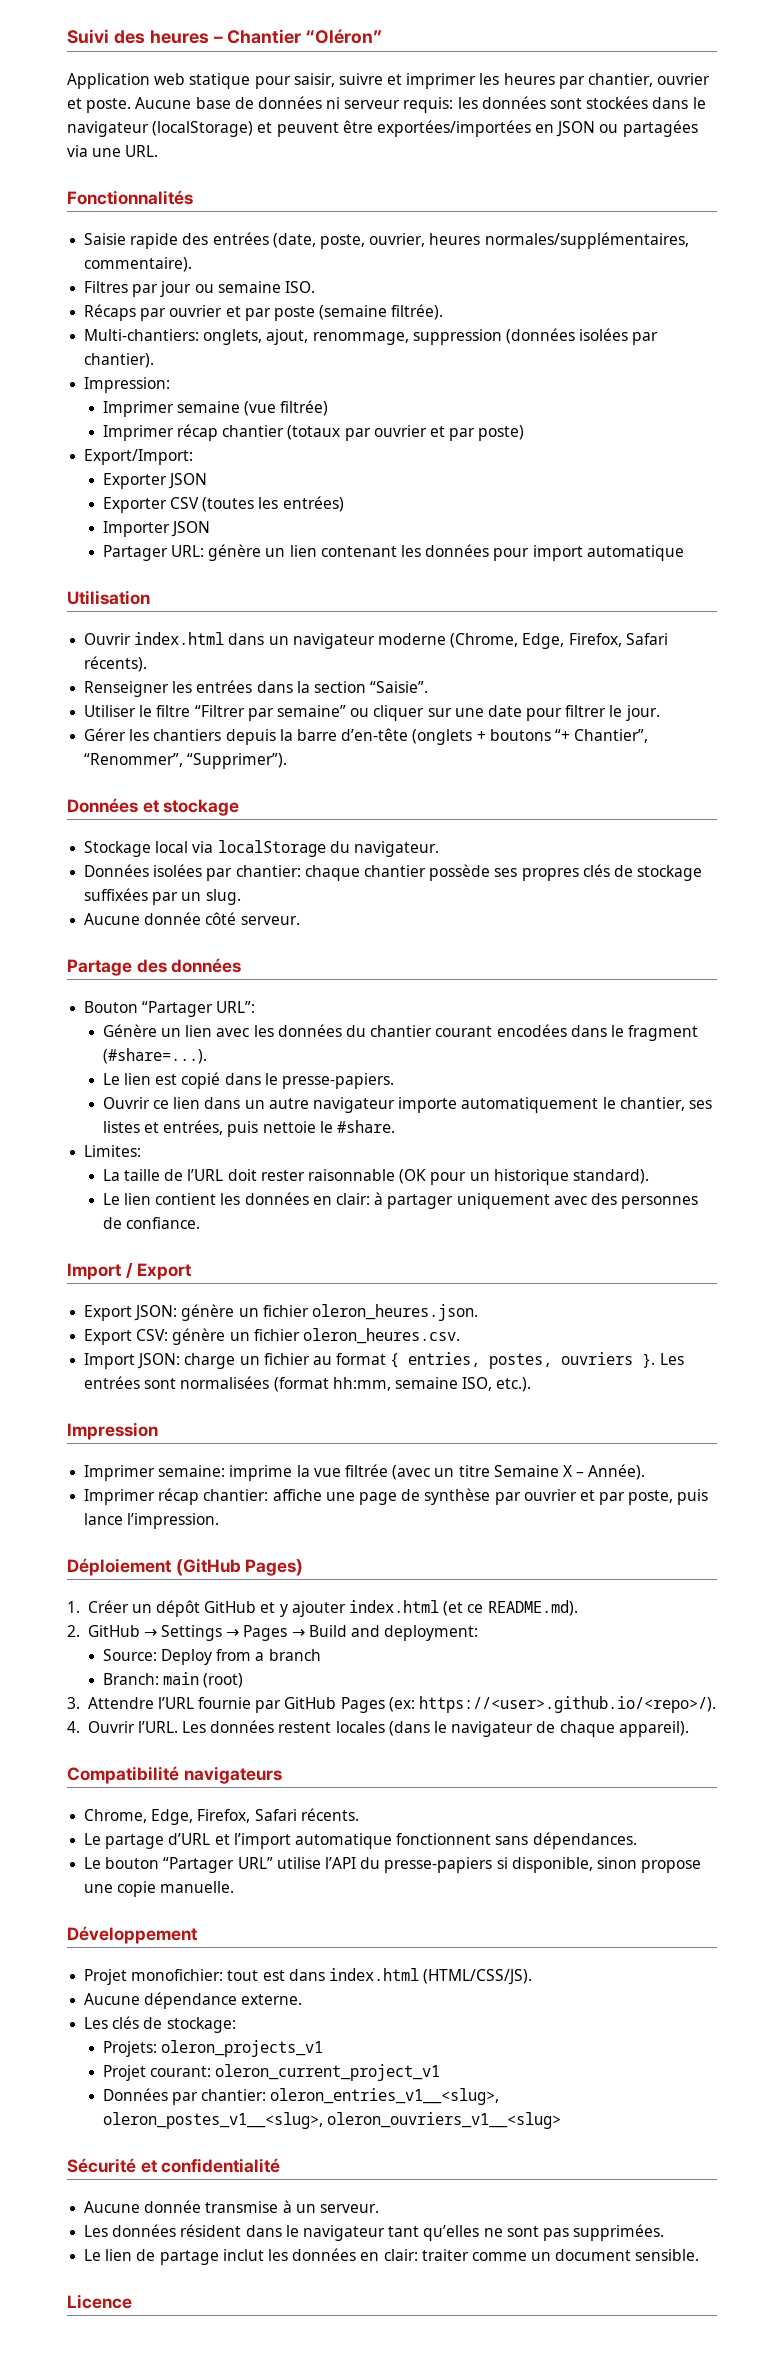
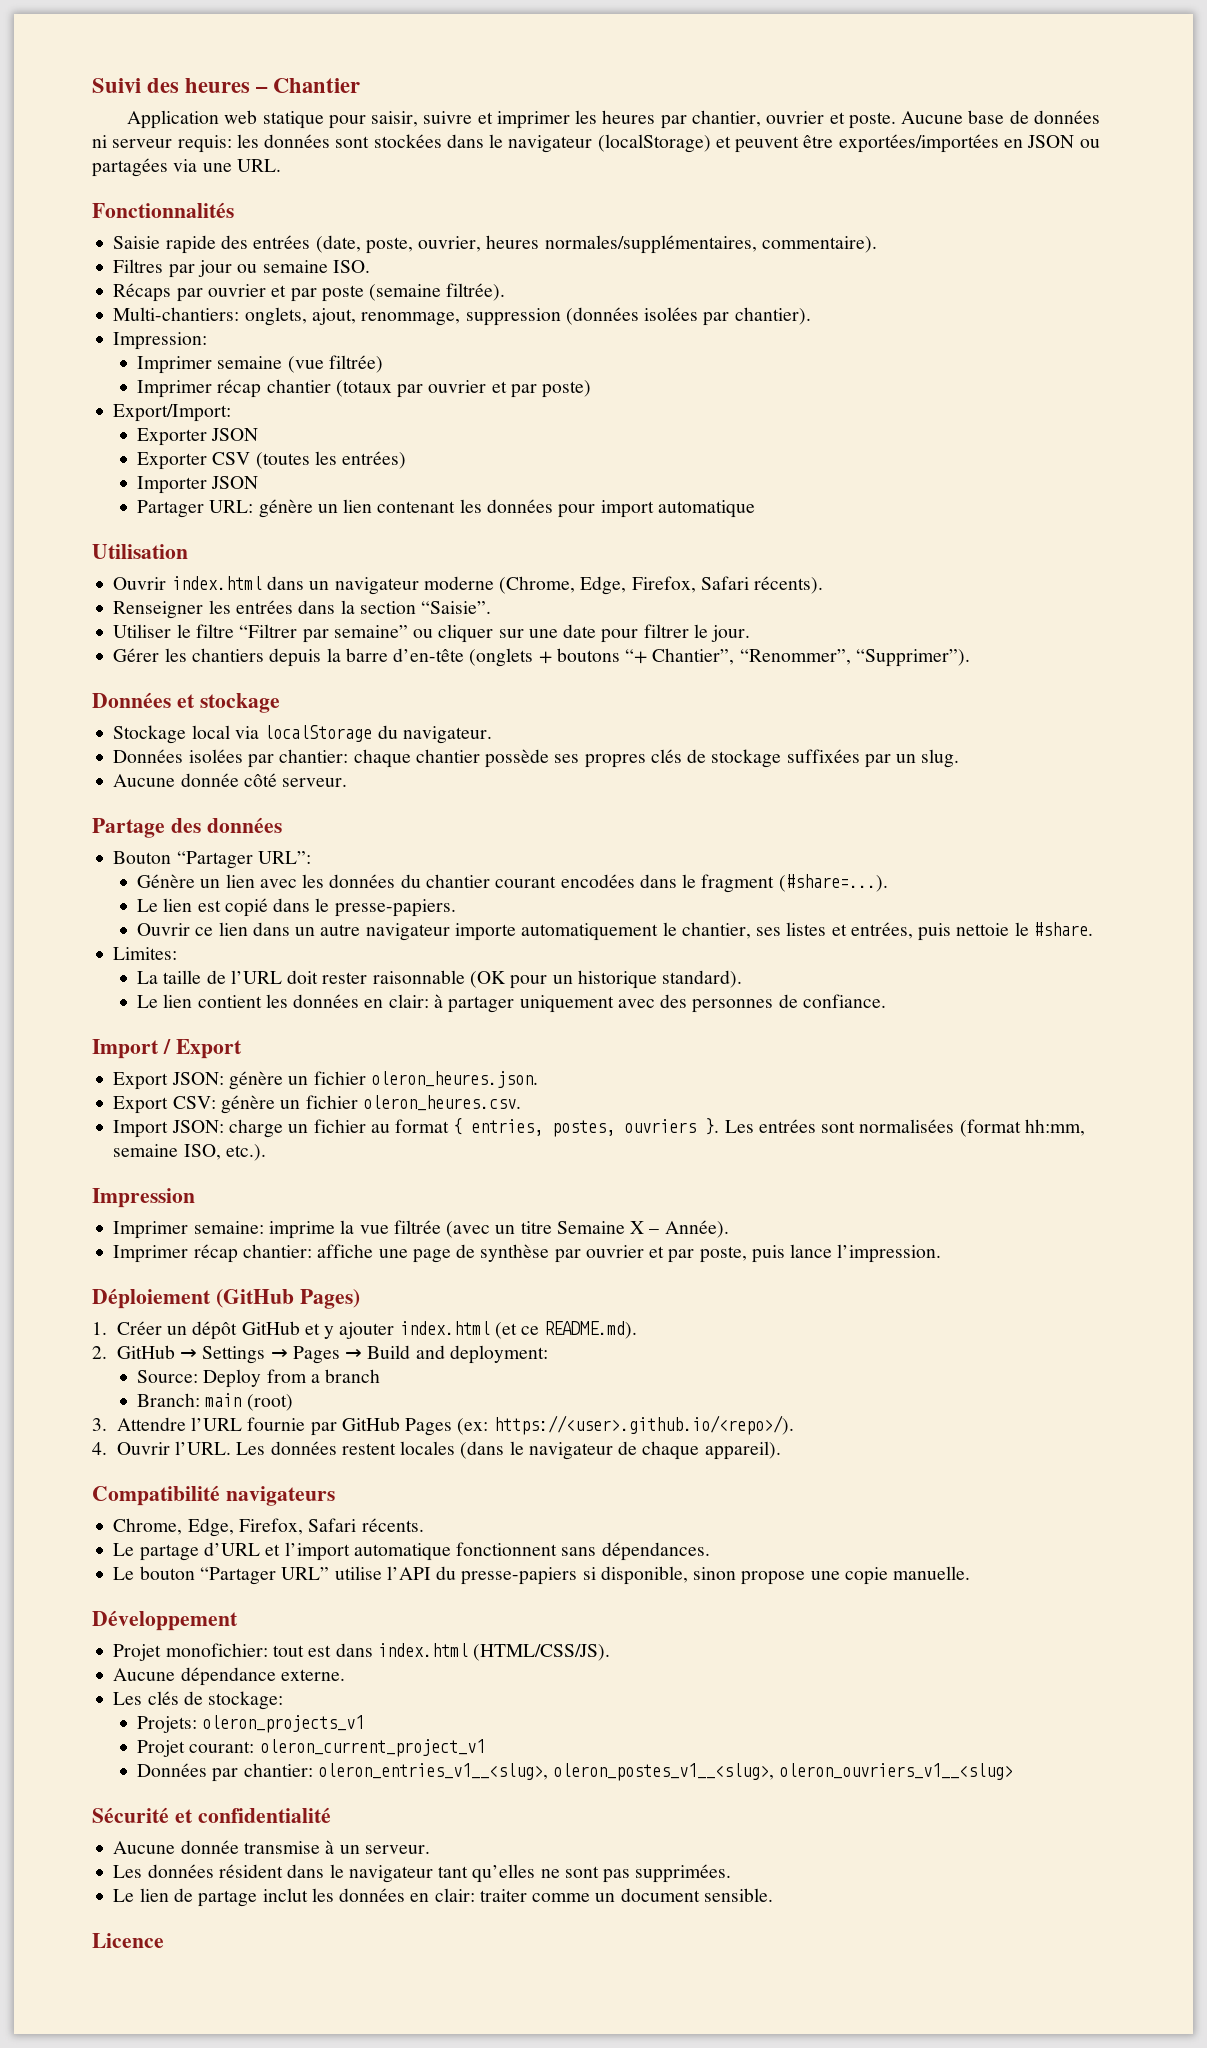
[306,29,383,44] “Oléron” -> (361, 85) none

